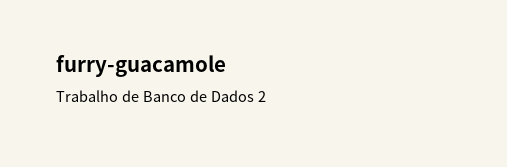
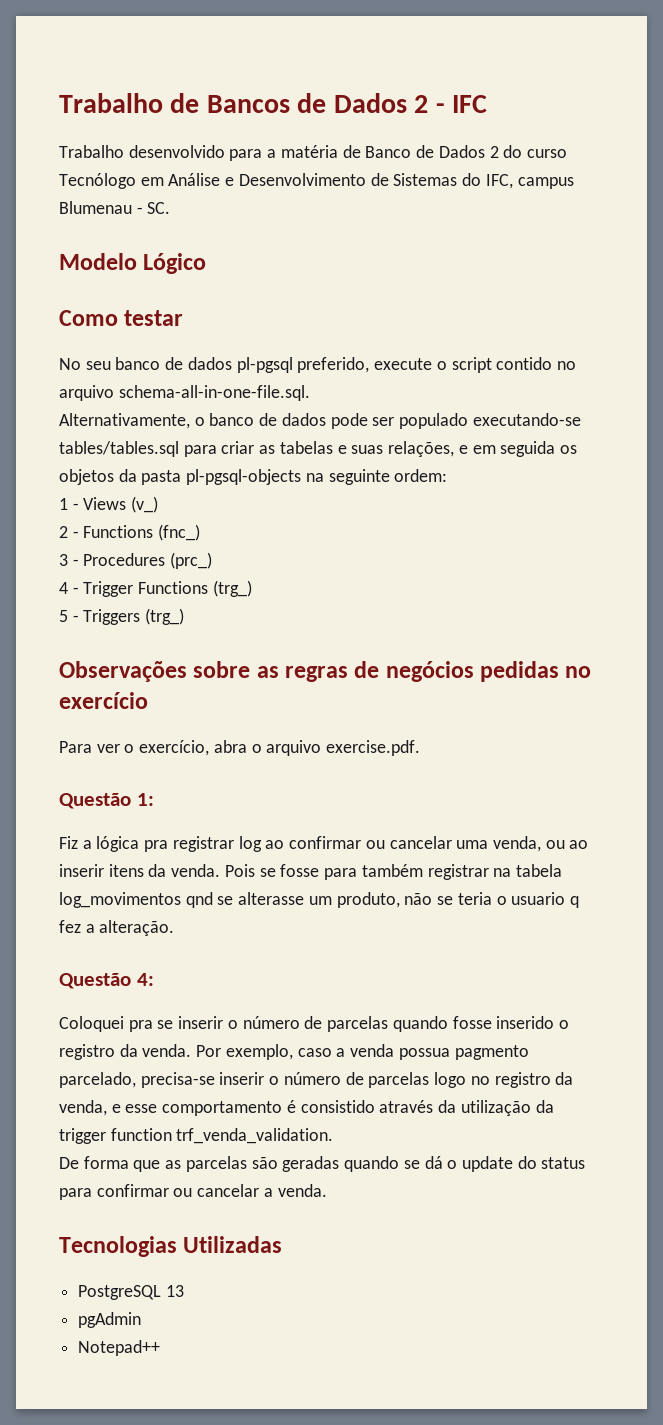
[56,55,226,77] [56,90,118,102] furry-guacamole // Trabalho -> [59,93,487,113] [59,145,338,161] Trabalho de Bancos de Dados 2 - IFC // Trabalho desenvolvido para a matéria
(266, 96) none -> [503,145,567,158] [59,173,574,189] [59,201,171,214] [59,253,207,274] [59,310,184,326] [59,357,576,373] [59,385,310,401] [59,413,581,429] [59,441,577,457] [59,469,448,485] [59,496,159,513] [59,524,201,541] [59,552,213,569] [59,580,252,597] [59,608,185,625] [59,661,592,682] [59,692,148,709] [59,740,421,756] [59,793,154,809] [59,836,589,852] [59,864,562,880] [59,892,579,908] [59,920,175,936] [59,973,154,989] [59,1016,569,1032] [59,1044,529,1060] [59,1072,574,1088] [59,1100,554,1116] [59,1128,334,1144] [59,1156,586,1172] [59,1184,327,1200] [59,1236,283,1257] [78,1285,184,1300] [78,1312,142,1328] [78,1340,161,1356] do curso Tecnólogo em Análise e Desenvolvimento de Sistemas do IFC, campus Blumenau - SC. // Modelo Lógico // Como testar // No seu banco de dados pl-pgsql preferido, execute o script contido no arquivo schema-all-in-one-file.sql. // Alternativamente, o banco de dados pode ser populado executando-se tables/tables.sql para criar as tabelas e suas relações, e em seguida os objetos da pasta pl-pgsql-objects na seguinte ordem: // 1 - Views (v_) // 2 - Functions (fnc_) // 3 - Procedures (prc_) // 4 - Trigger Functions (trg_) // 5 - Triggers (trg_) // Observações sobre as regras de negócios pedidas no exercício // Para ver o exercício, abra o arquivo exercise.pdf. // Questão 1: // Fiz a lógica pra registrar log ao confirmar ou cancelar uma venda, ou ao inserir itens da venda. Pois se fosse para também registrar na tabela log_movimentos qnd se alterasse um produto, não se teria o usuario q fez a alteração. // Questão 4: // Coloquei pra se inserir o número de parcelas quando fosse inserido o registro da venda. Por exemplo, caso a venda possua pagmento parcelado, precisa-se inserir o número de parcelas logo no registro da venda, e esse comportamento é consistido através da utilização da trigger function trf_venda_validation. // De forma que as parcelas são geradas quando se dá o update do status para confirmar ou cancelar a venda. // Tecnologias Utilizadas // PostgreSQL 13 // pgAdmin // Notepad++

